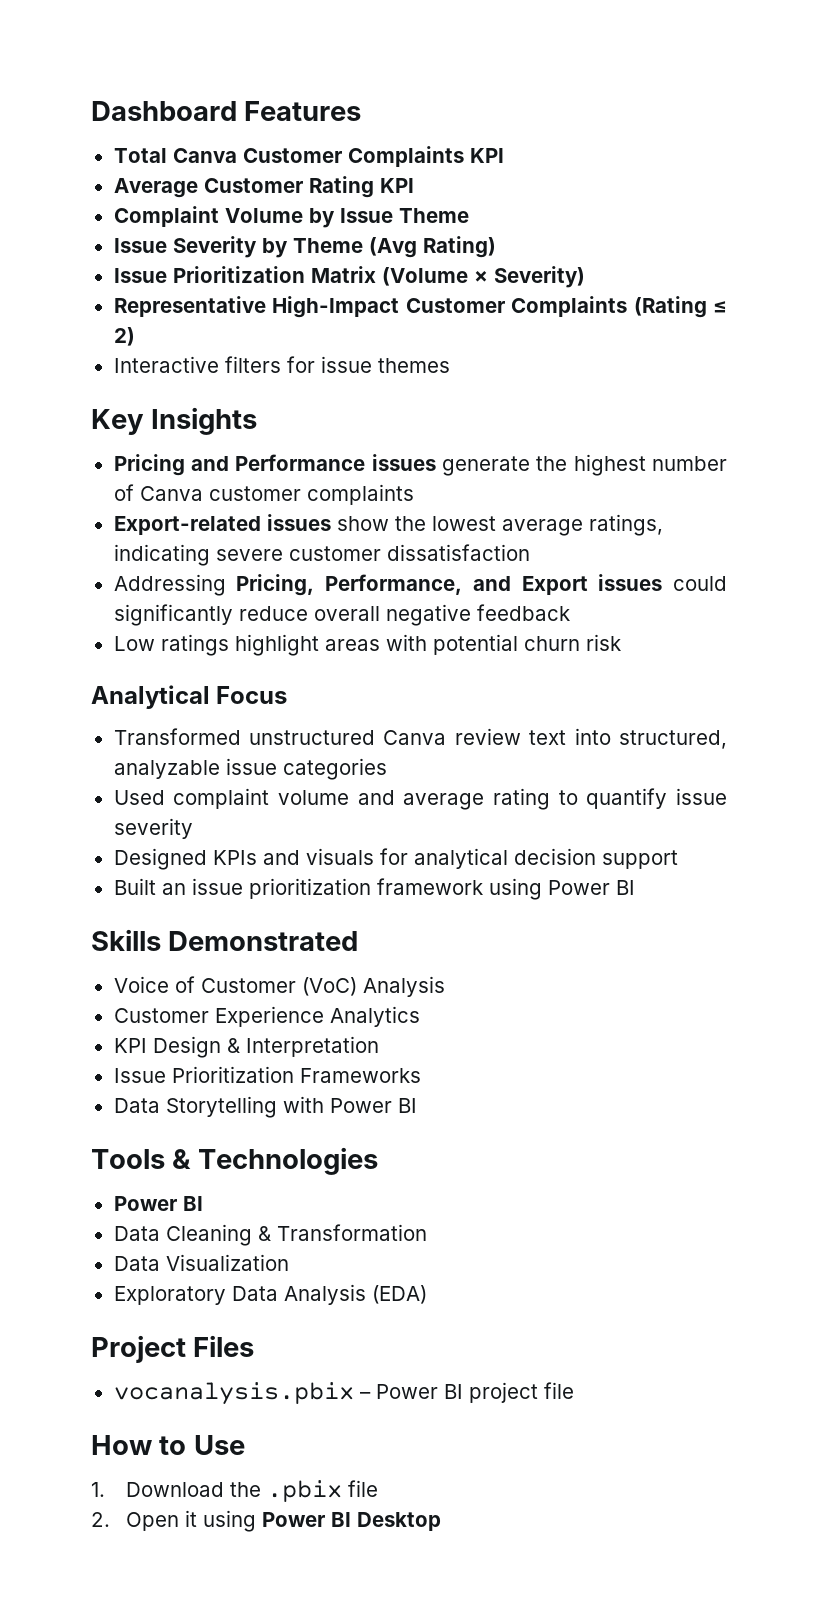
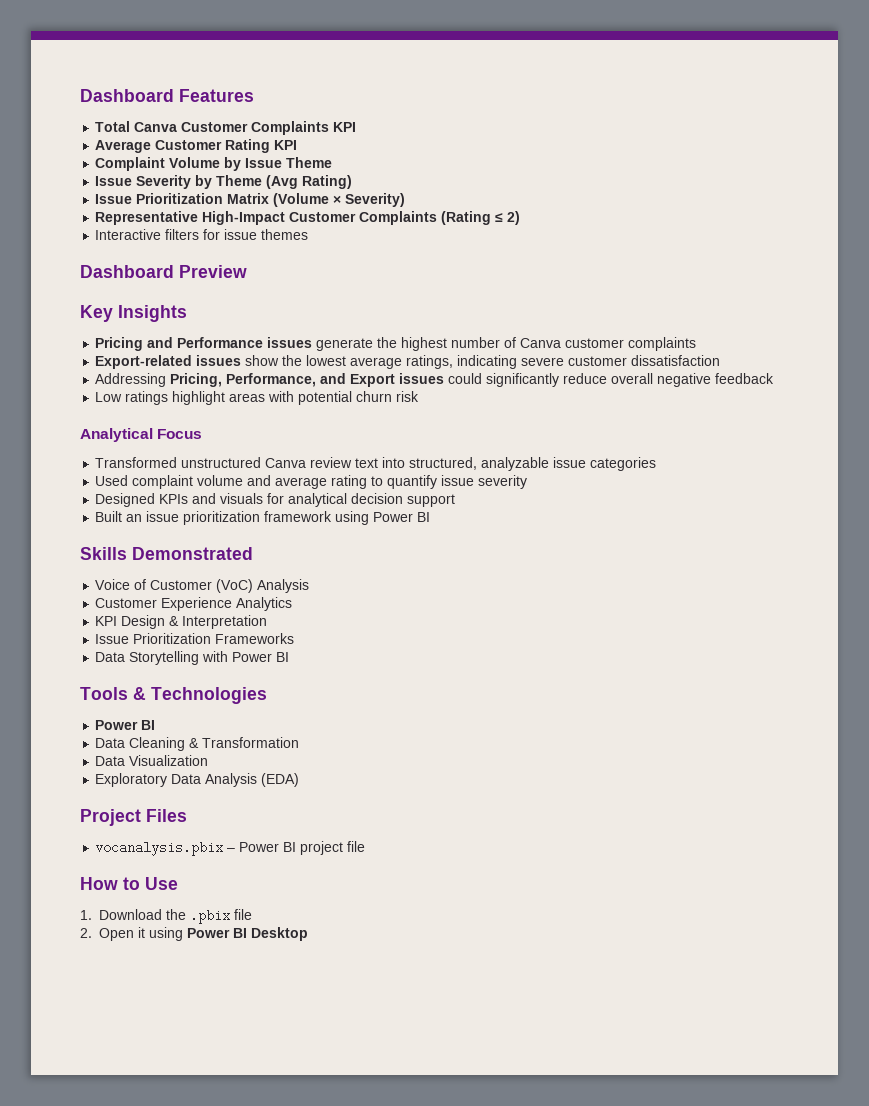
(450, 365) none -> [80,265,247,278] // Dashboard Preview

